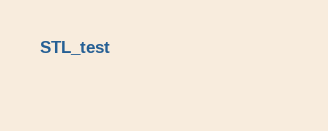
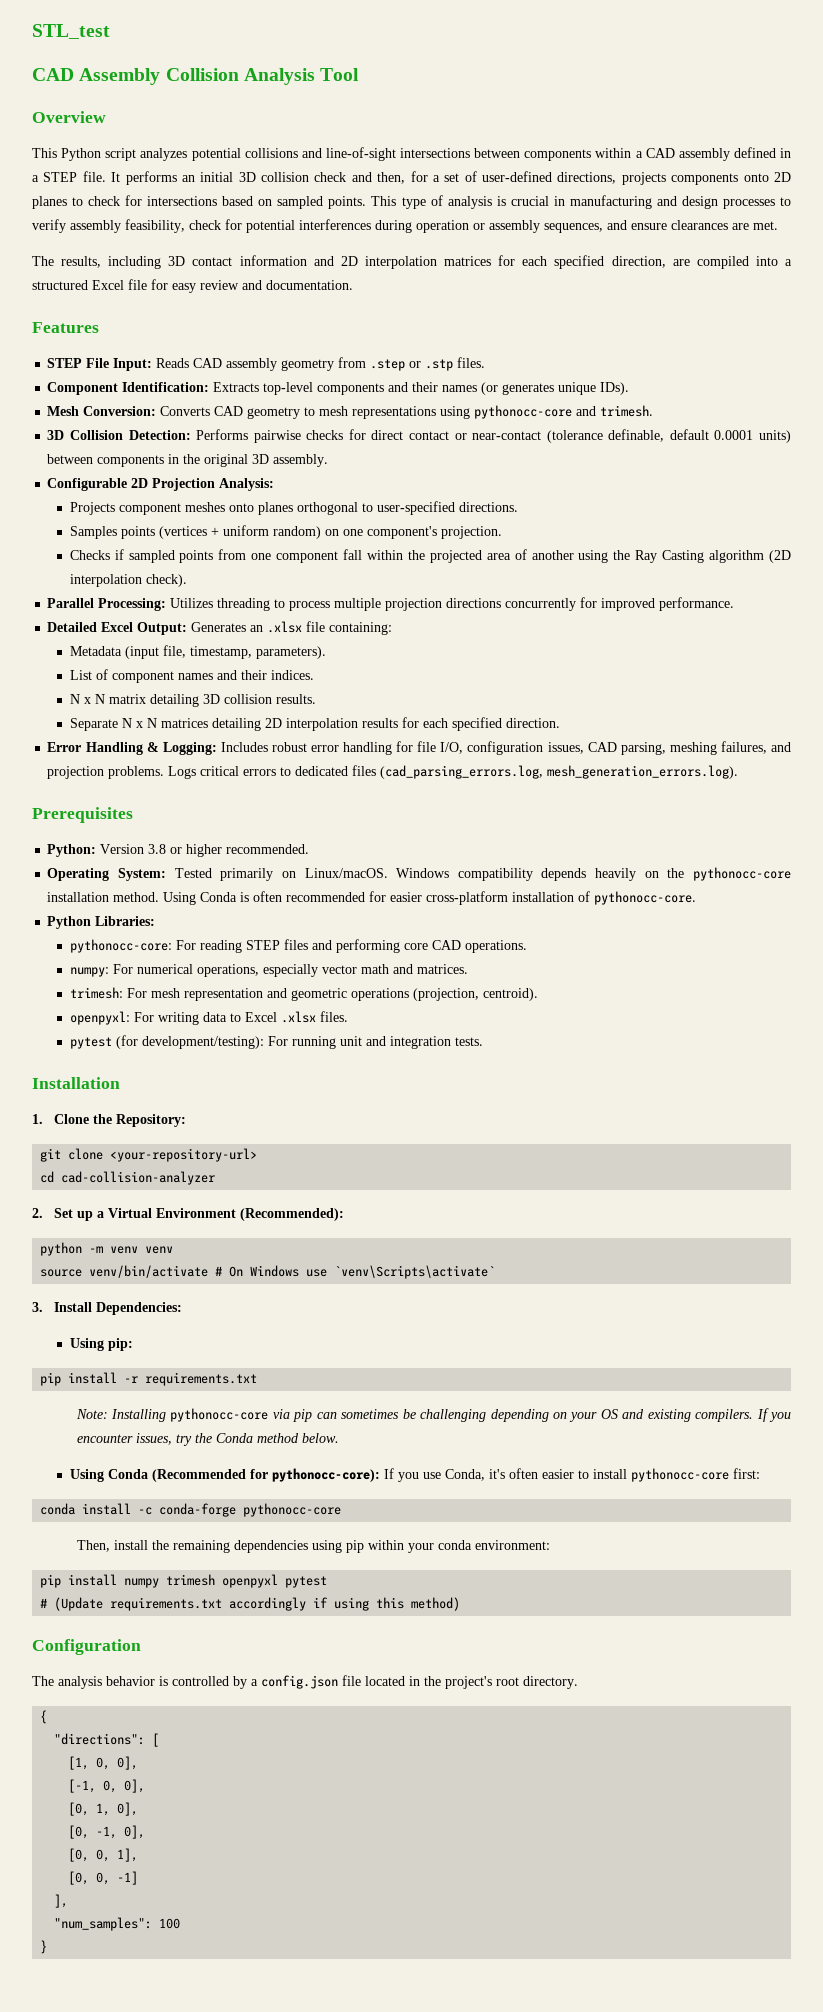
(110, 48) none -> [32,68,360,85] [32,111,106,123] [32,147,791,161] [32,171,792,185] [32,195,791,209] [32,219,778,233] [32,255,793,269] [32,279,353,293] [32,322,99,333] [47,357,486,371] [47,382,630,395] [47,405,654,419] [47,429,792,443] [47,454,329,467] [47,478,275,491] [69,501,518,515] [69,525,502,539] [69,549,791,563] [69,574,187,587] [47,597,735,611] [47,621,393,635] [69,645,326,659] [69,669,314,683] [69,694,316,707] [69,717,560,731] [47,741,792,755] [47,765,739,779] [32,807,133,823] [47,844,310,857] [47,867,791,881] [47,891,697,905] [47,916,156,929] [69,939,527,953] [69,964,468,977] [69,987,538,1001] [69,1011,348,1025] [69,1035,483,1049] [32,1077,120,1089] [32,1114,187,1127] [40,1148,258,1162] [40,1171,216,1185] [32,1208,345,1221] [40,1242,174,1256] [40,1265,496,1279] [32,1302,183,1315] [69,1338,133,1351] [40,1372,258,1386] [75,1408,792,1422] [76,1433,339,1446] [69,1468,760,1482] [40,1503,342,1517] [76,1540,550,1553] [40,1574,328,1588] [40,1597,461,1611] [32,1639,141,1655] [32,1675,578,1689] [40,1710,48,1724] [54,1733,160,1747] [68,1756,139,1770] [68,1779,146,1793] [68,1802,139,1816] [68,1825,146,1839] [68,1848,139,1862] [68,1871,139,1885] [54,1894,69,1908] [54,1917,181,1931] [40,1940,48,1954] // CAD Assembly Collision Analysis Tool // Overview // This Python script analyzes potential collisions and line-of-sight intersections between components within a CAD assembly defined in a STEP file. It performs an initial 3D collision check and then, for a set of user-defined directions, projects components onto 2D planes to check for intersections based on sampled points. This type of analysis is crucial in manufacturing and design processes to verify assembly feasibility, check for potential interferences during operation or assembly sequences, and ensure clearances are met. // The results, including 3D contact information and 2D interpolation matrices for each specified direction, are compiled into a structured Excel file for easy review and documentation. // Features // STEP File Input: Reads CAD assembly geometry from .step or .stp files. // Component Identification: Extracts top-level components and their names (or generates unique IDs). // Mesh Conversion: Converts CAD geometry to mesh representations using pythonocc-core and trimesh. // 3D Collision Detection: Performs pairwise checks for direct contact or near-contact (tolerance definable, default 0.0001 units) between components in the original 3D assembly. // Configurable 2D Projection Analysis: // Projects component meshes onto planes orthogonal to user-specified directions. // Samples points (vertices + uniform random) on one component's projection. // Checks if sampled points from one component fall within the projected area of another using the Ray Casting algorithm (2D interpolation check). // Parallel Processing: Utilizes threading to process multiple projection directions concurrently for improved performance. // Detailed Excel Output: Generates an .xlsx file containing: // Metadata (input file, timestamp, parameters). // List of component names and their indices. // N x N matrix detailing 3D collision results. // Separate N x N matrices detailing 2D interpolation results for each specified direction. // Error Handling & Logging: Includes robust error handling for file I/O, configuration issues, CAD parsing, meshing failures, and projection problems. Logs critical errors to dedicated files (cad_parsing_errors.log, mesh_generation_errors.log). // Prerequisites // Python: Version 3.8 or higher recommended. // Operating System: Tested primarily on Linux/macOS. Windows compatibility depends heavily on the pythonocc-core installation method. Using Conda is often recommended for easier cross-platform installation of pythonocc-core. // Python Libraries: // pythonocc-core: For reading STEP files and performing core CAD operations. // numpy: For numerical operations, especially vector math and matrices. // trimesh: For mesh representation and geometric operations (projection, centroid). // openpyxl: For writing data to Excel .xlsx files. // pytest (for development/testing): For running unit and integration tests. // Installation // 1. Clone the Repository: // git clone <your-repository-url> // cd cad-collision-analyzer // 2. Set up a Virtual Environment (Recommended): // python -m venv venv // source venv/bin/activate # On Windows use `venv\Scripts\activate` // 3. Install Dependencies: // Using pip: // pip install -r requirements.txt // Note: Installing pythonocc-core via pip can sometimes be challenging depending on your OS and existing compilers. If you encounter issues, try the Conda method below. // Using Conda (Recommended for pythonocc-core): If you use Conda, it's often easier to install pythonocc-core first: // conda install -c conda-forge pythonocc-core // Then, install the remaining dependencies using pip within your conda environment: // pip install numpy trimesh openpyxl pytest // # (Update requirements.txt accordingly if using this method) // Configuration // The analysis behavior is controlled by a config.json file located in the project's root directory. // { // "directions": [ // [1, 0, 0], // [-1, 0, 0], // [0, 1, 0], // [0, -1, 0], // [0, 0, 1], // [0, 0, -1] // ], // "num_samples": 100 // }

